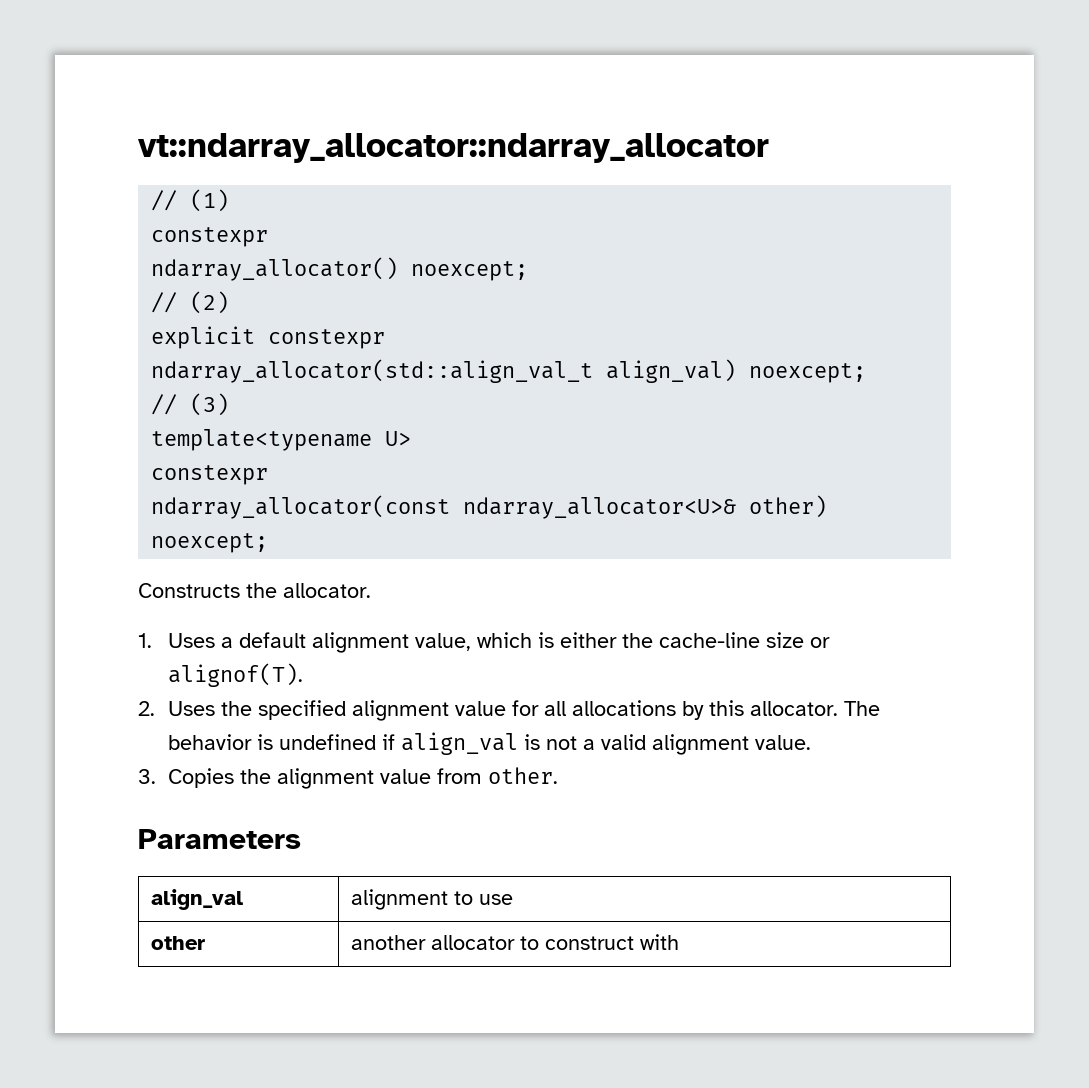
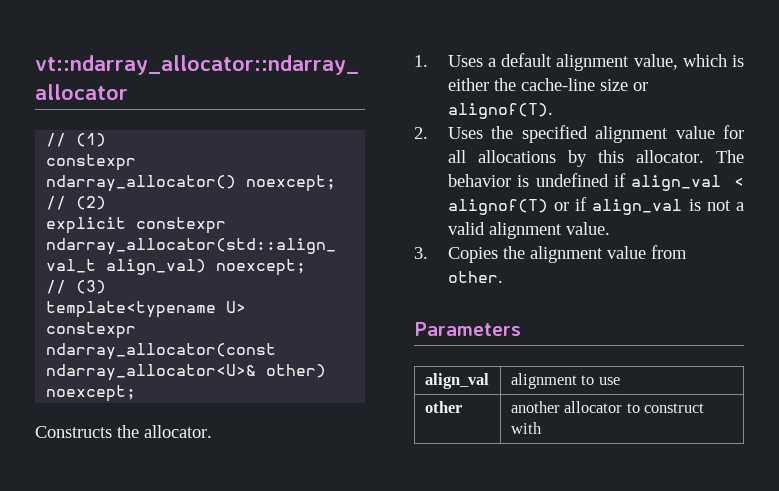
(519, 743) none -> [734,177,744,187] [447,197,683,215] < alignof(T) or if align_val

